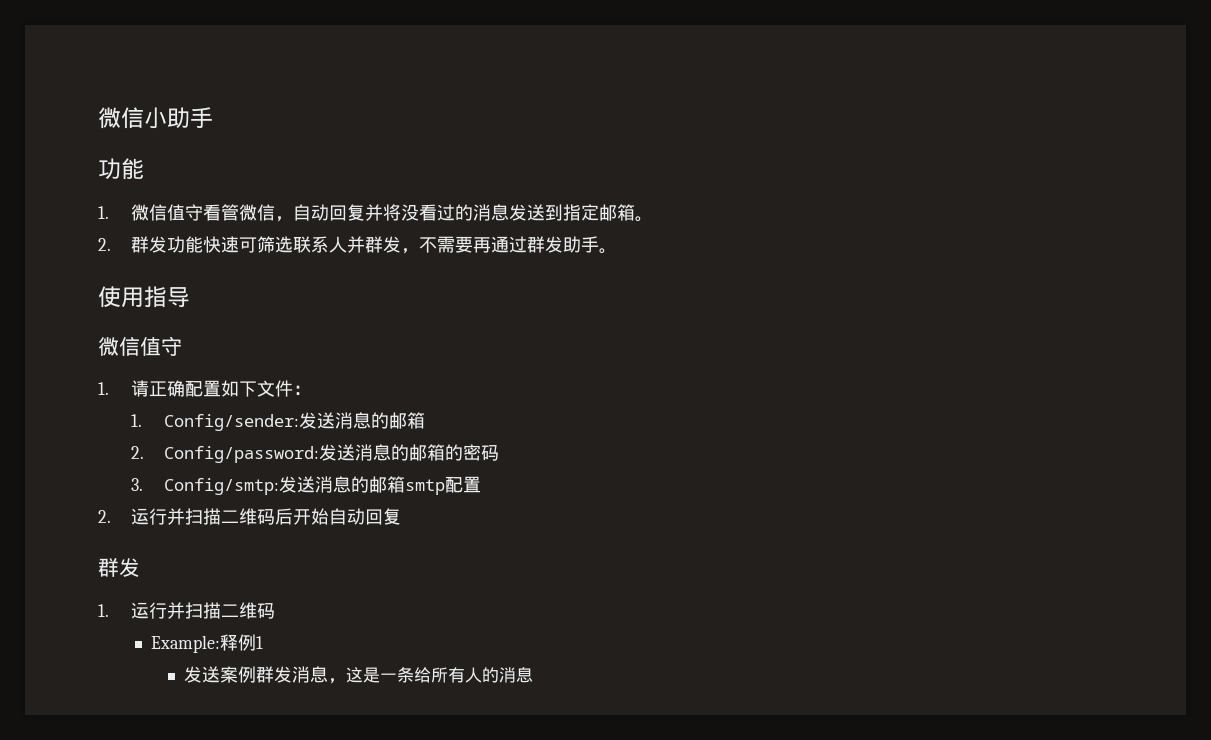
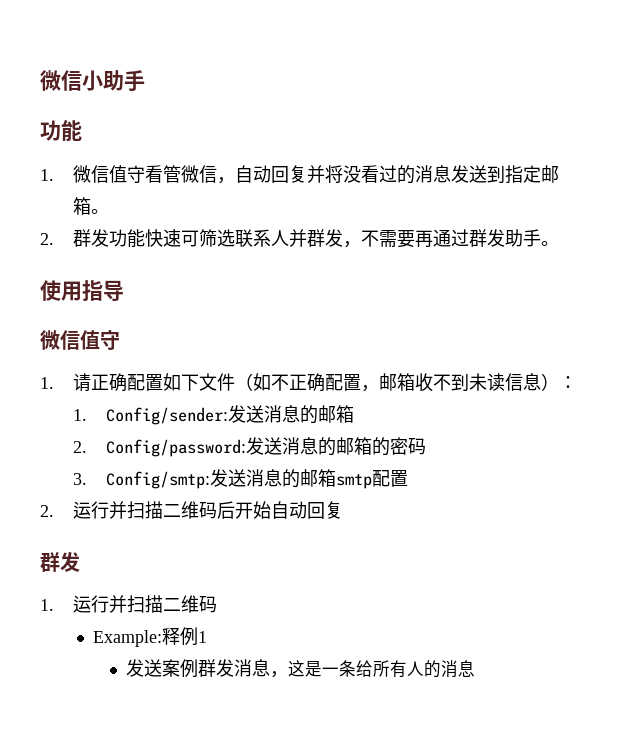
(294, 388) none -> [235,373,560,392] （如不正确配置，邮箱收不到未读信息）

